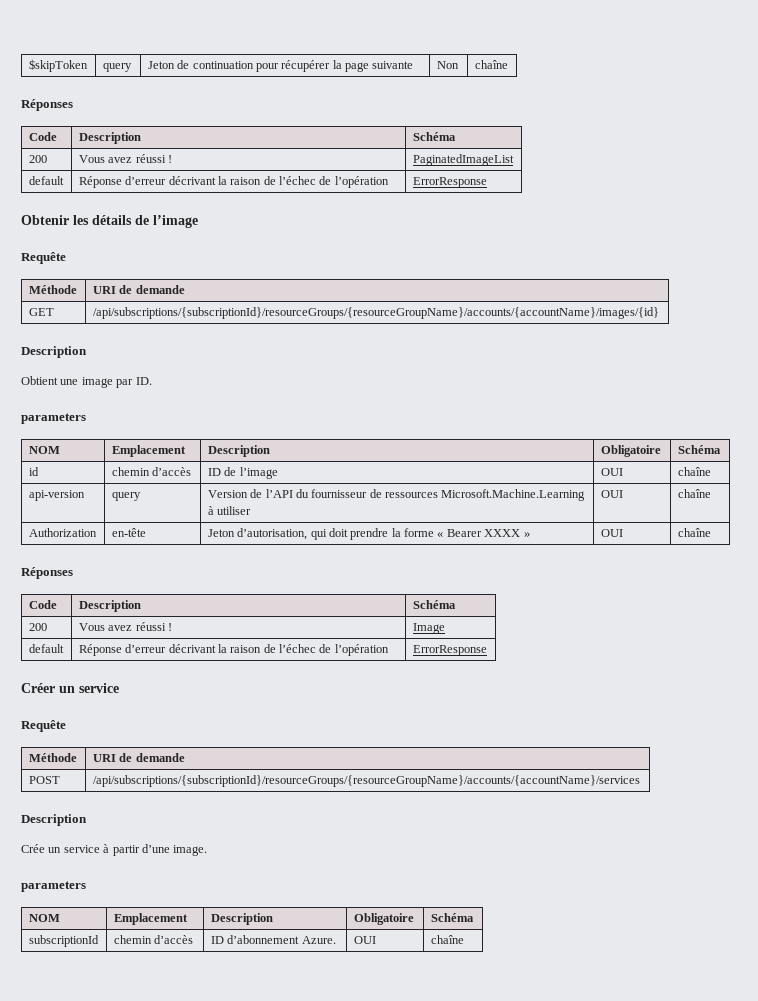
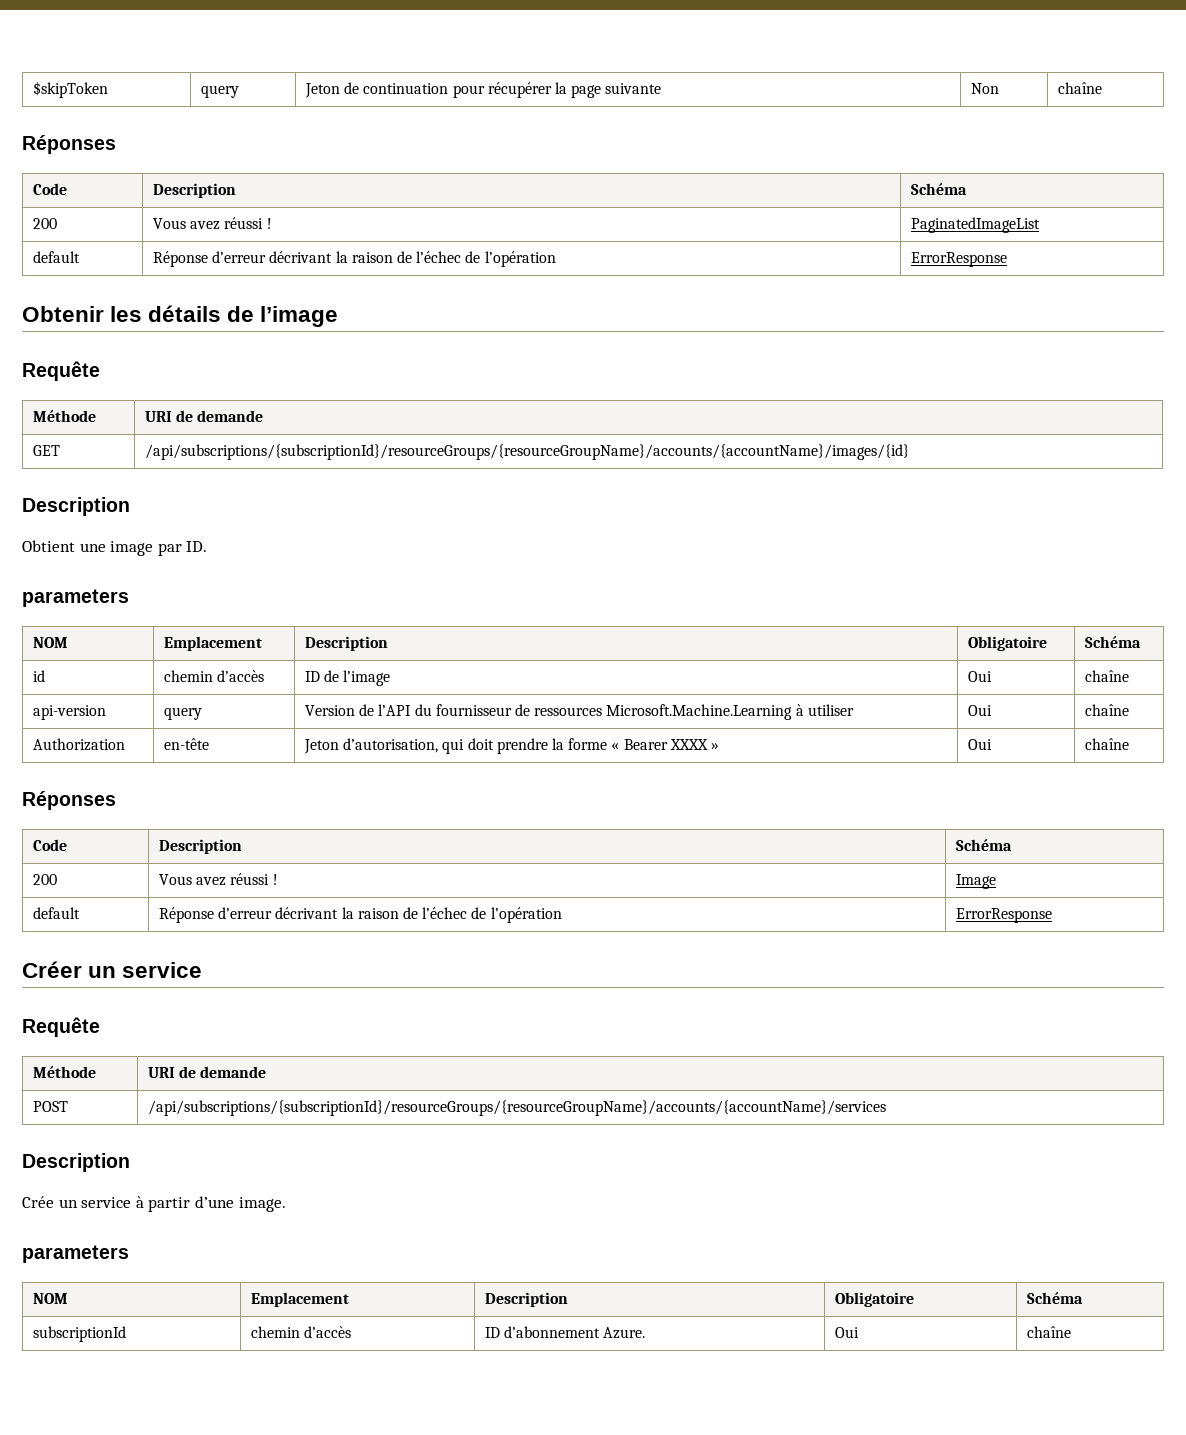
[600,468,623,476] OUI -> [968,671,993,682] Oui
[600,490,623,498] OUI -> [968,705,993,716] Oui
[600,529,623,537] OUI -> [968,739,993,750] Oui
[353,936,376,944] OUI -> [835,1327,860,1338] Oui

